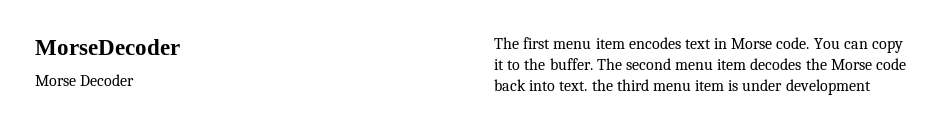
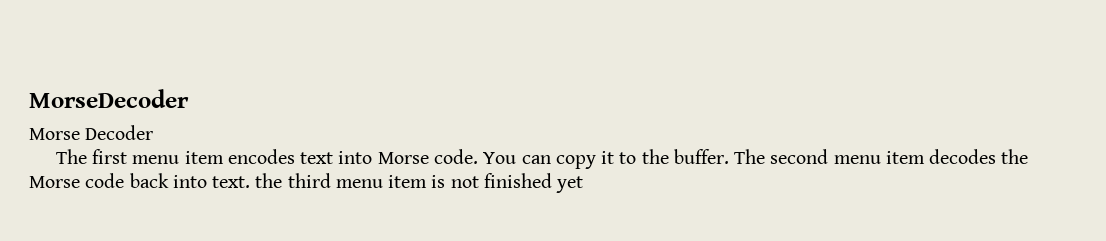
[714,38,728,49] in -> [338,151,373,164] into
[742,79,871,95] under development -> [450,173,584,193] not finished yet

